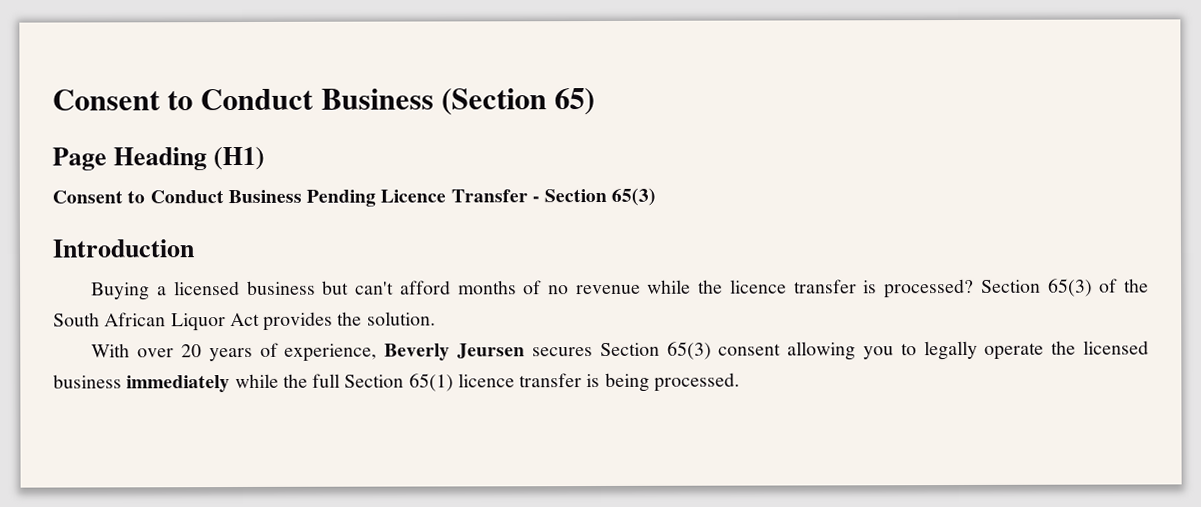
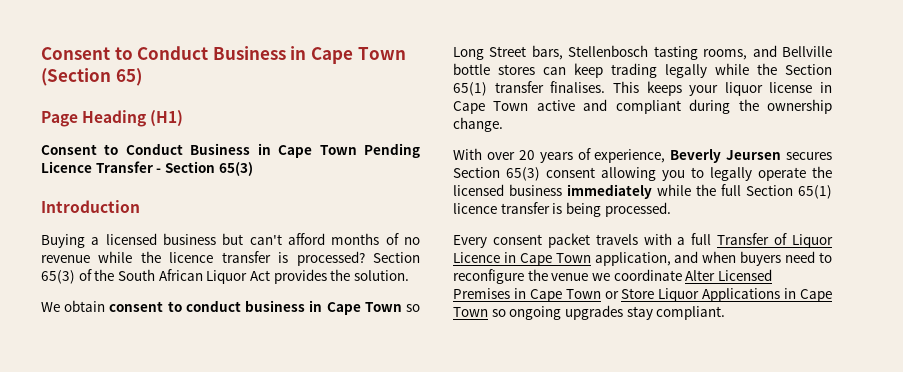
[52,88,434,111] Consent to Conduct Business -> [41,46,406,64] Consent to Conduct Business in Cape Town
(302, 196) none -> [257,143,357,158] in Cape Town
(436, 318) none -> [41,300,421,315] [453,45,832,60] [453,63,832,78] [453,81,832,96] [453,99,832,114] [453,117,503,132] // We obtain consent to conduct business in Cape Town so Long Street bars, Stellenbosch tasting rooms, and Bellville bottle stores can keep trading legally while the Section 65(1) transfer finalises. This keeps your liquor license in Cape Town active and compliant during the ownership change.
(740, 382) none -> [453,233,833,248] [453,251,832,266] [453,269,772,284] [453,288,832,302] [453,305,726,320] // Every consent packet travels with a full Transfer of Liquor Licence in Cape Town application, and when buyers need to reconfigure the venue we coordinate Alter Licensed Premises in Cape Town or Store Liquor Applications in Cape Town so ongoing upgrades stay compliant.

